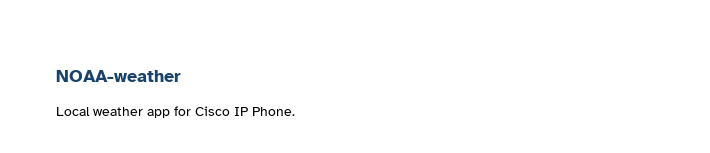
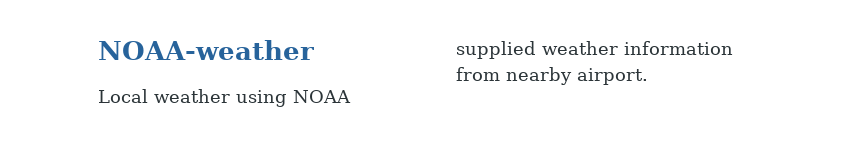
[147,106,295,118] app for Cisco IP Phone. -> [236,90,351,107] [456,41,733,59] [456,67,648,85] using NOAA supplied weather information from nearby airport.

